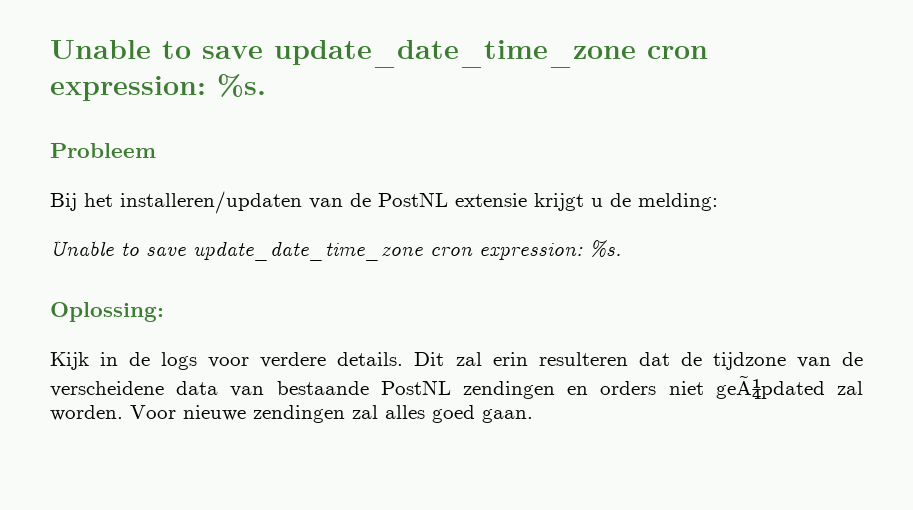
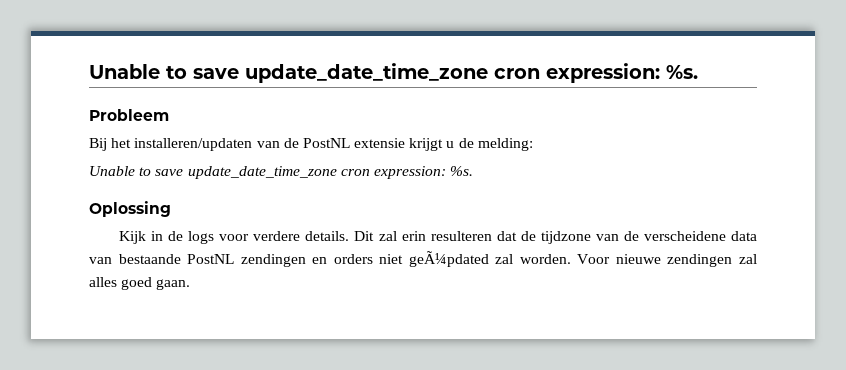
[50,302,164,322] Oplossing: -> [89,201,171,217] Oplossing

